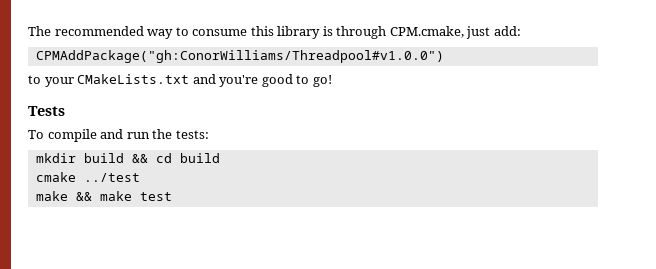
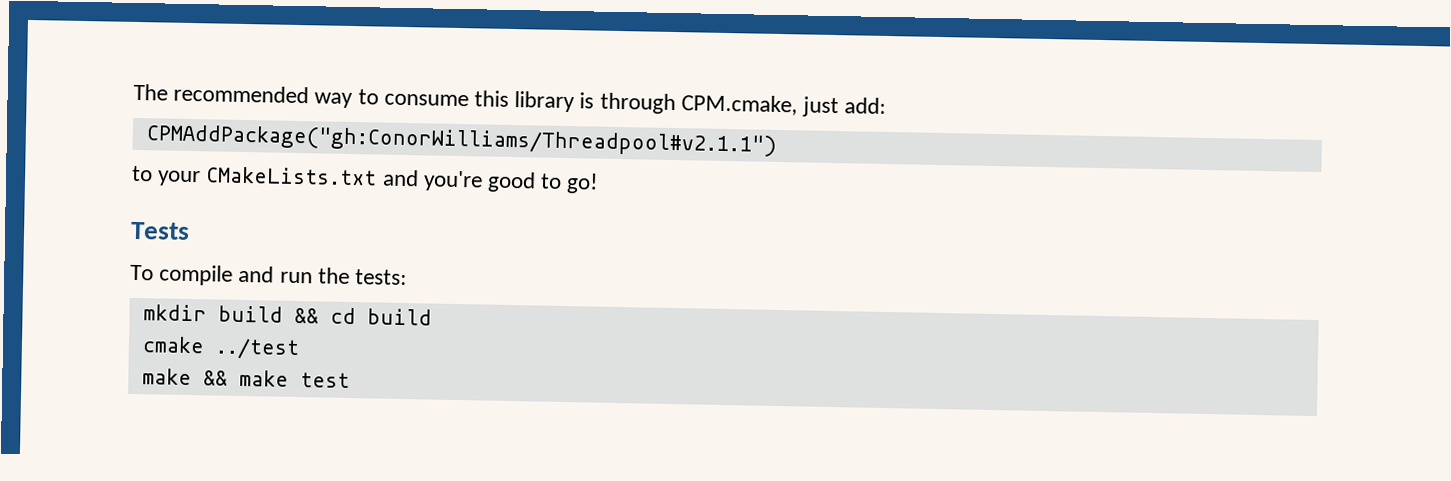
[35,50,444,63] CPMAddPackage("gh:ConorWilliams/Threadpool#v1.0.0") -> [145,124,777,157] CPMAddPackage("gh:ConorWilliams/Threadpool#v2.1.1")

